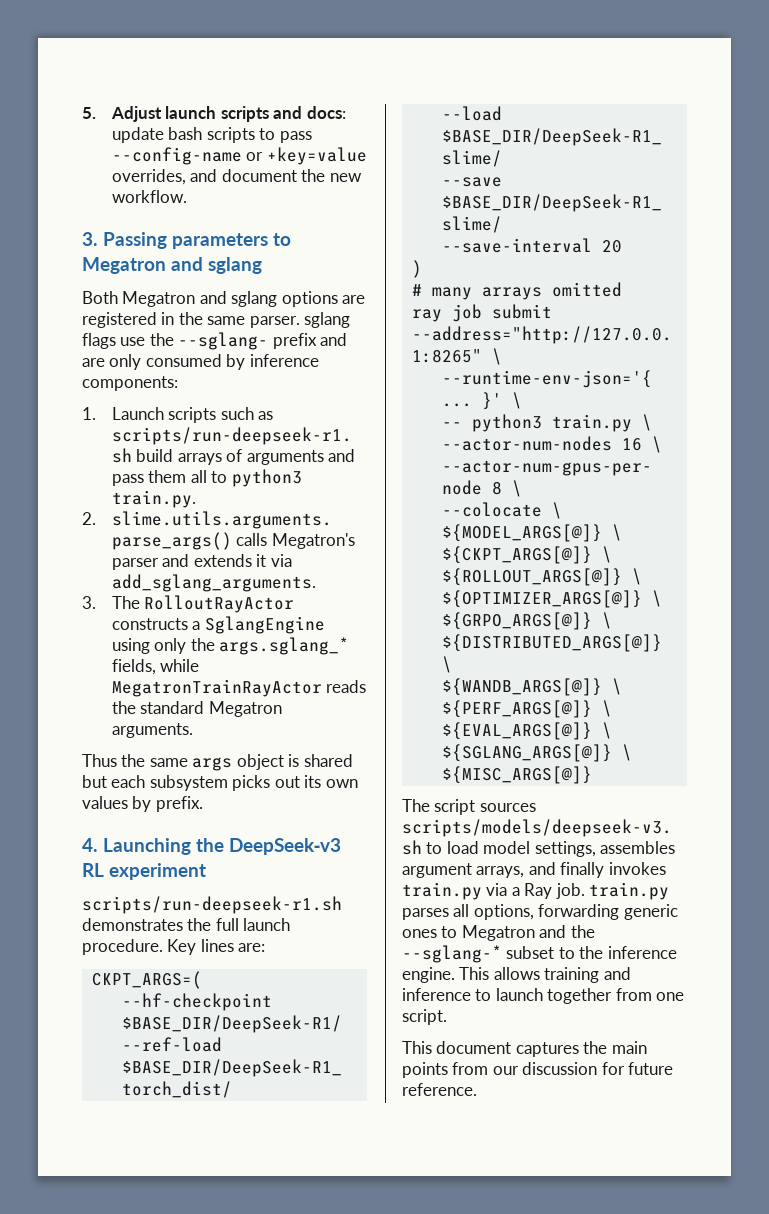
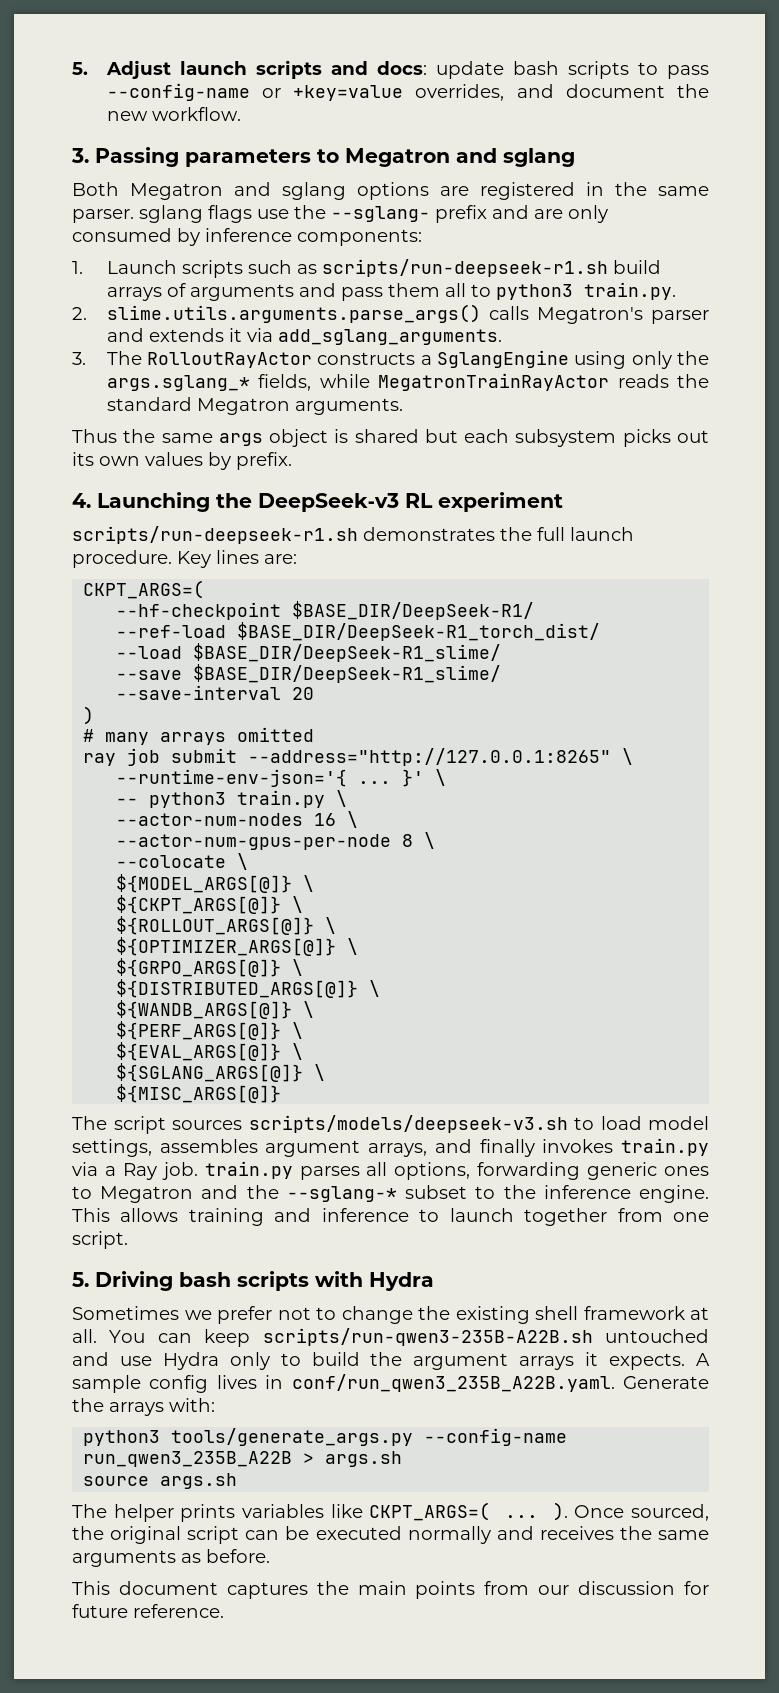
(447, 1017) none -> [72,1271,434,1291] [72,1306,709,1324] [72,1328,709,1347] [72,1352,710,1370] [72,1374,709,1393] [72,1398,215,1416] [83,1428,568,1446] [83,1451,403,1467] [83,1473,238,1489] [72,1502,709,1522] [72,1526,710,1544] [72,1549,270,1567] // 5. Driving bash scripts with Hydra // Sometimes we prefer not to change the existing shell framework at all. You can keep scripts/run-qwen3-235B-A22B.sh untouched and use Hydra only to build the argument arrays it expects. A sample config lives in conf/run_qwen3_235B_A22B.yaml. Generate the arrays with: // python3 tools/generate_args.py --config-name run_qwen3_235B_A22B > args.sh // source args.sh // The helper prints variables like CKPT_ARGS=( ... ). Once sourced, the original script can be executed normally and receives the same arguments as before.

